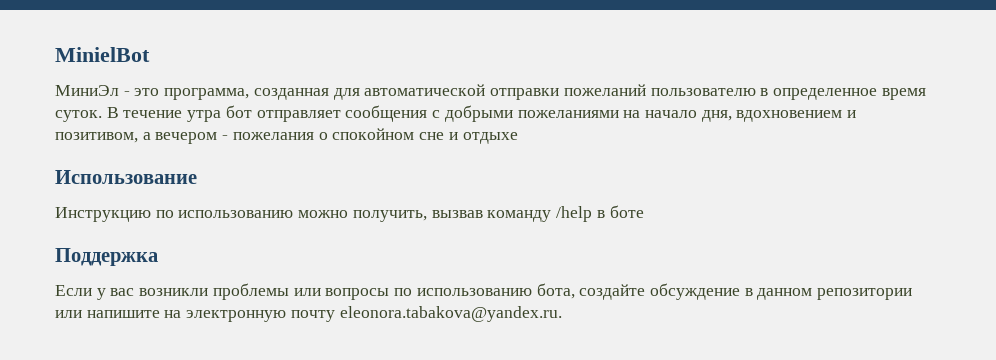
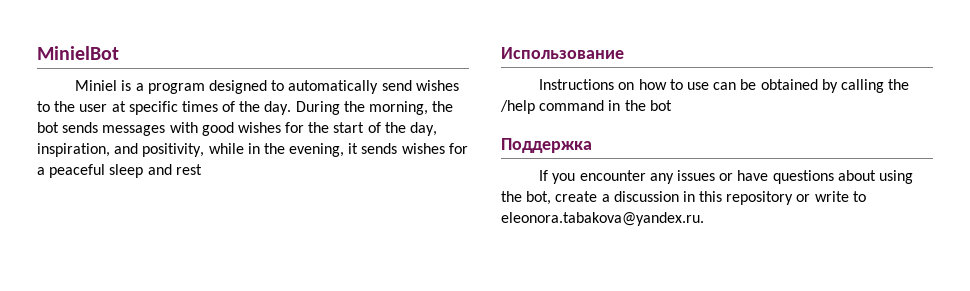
[55,84,926,100] [55,105,857,122] [55,128,518,144] [55,170,197,184] [55,205,644,222] [55,248,158,266] [55,283,913,300] [55,310,335,322] МиниЭл - это программа, созданная для автоматической отправки пожеланий пользователю в определенное время суток. В течение утра бот отправляет сообщения с добрыми пожеланиями на начало дня, вдохновением и позитивом, а вечером - пожелания о спокойном сне и отдыхе // Использование // Инструкцию по использованию можно получить, вызвав команду /help в боте // Поддержка // Если у вас возникли проблемы или вопросы по использованию бота, создайте обсуждение в данном репозитории или напишите на электронную почту -> [75,80,459,94] [37,101,454,115] [37,122,438,136] [37,143,468,157] [37,164,202,178] [501,47,624,59] [539,79,910,93] [500,100,672,114] [501,138,592,153] [539,170,913,184] [501,191,866,205] Miniel is a program designed to automatically send wishes to the user at specific times of the day. During the morning, the bot sends messages with good wishes for the start of the day, inspiration, and positivity, while in the evening, it sends wishes for a peaceful sleep and rest // Использование // Instructions on how to use can be obtained by calling the /help command in the bot // Поддержка // If you encounter any issues or have questions about using the bot, create a discussion in this repository or write to

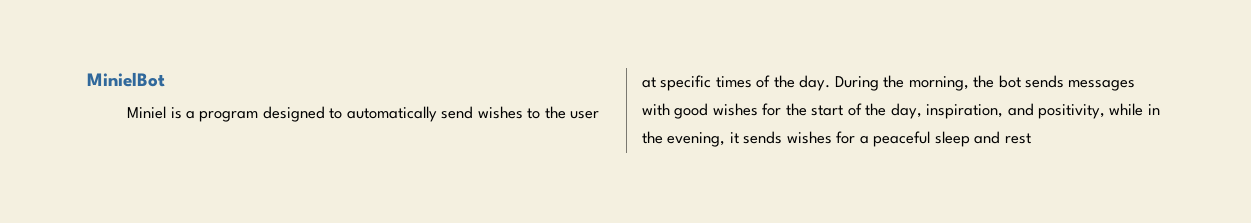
[501,47,624,59] [539,79,910,93] [500,100,672,114] [501,138,592,153] [539,170,913,184] [501,191,866,205] [501,212,704,226] // Использование // Instructions on how to use can be obtained by calling the /help command in the bot // Поддержка // If you encounter any issues or have questions about using the bot, create a discussion in this repository or write to eleonora.tabakova@yandex.ru. -> (1031, 138) none

